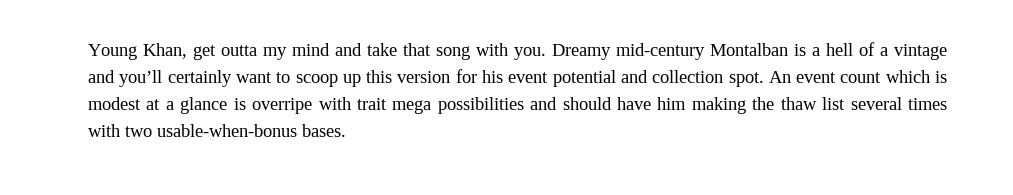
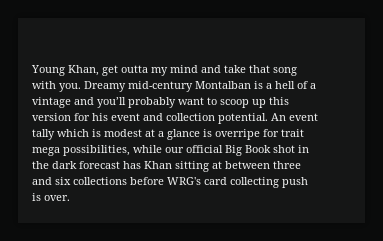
[167,70,232,87] certainly -> [128,97,176,108] probably
[552,70,616,87] potential -> (140, 117) none
[728,72,764,87] spot. -> [218,113,268,124] potential.
[840,72,882,83] count -> [32,129,55,140] tally
[318,97,351,110] with -> [263,129,279,137] for
[437,97,948,114] [88,124,346,137] possibilities and should have him making the thaw list several times with two usable-when-bonus bases. -> [63,145,309,156] [32,161,301,172] [32,177,308,188] [32,193,70,201] possibilities, while our official Big Book shot in the dark forecast has Khan sitting at between three and six collections before WRG's card collecting push is over.

